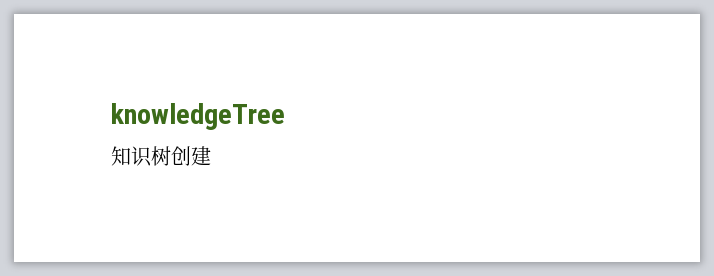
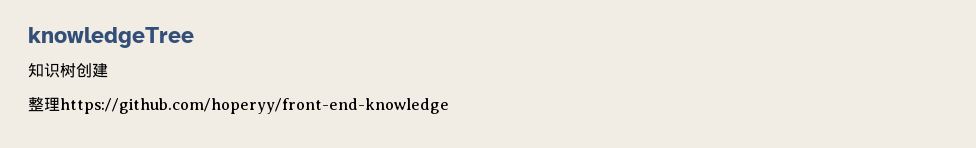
(211, 156) none -> [28,97,449,114] // 整理https://github.com/hoperyy/front-end-knowledge

